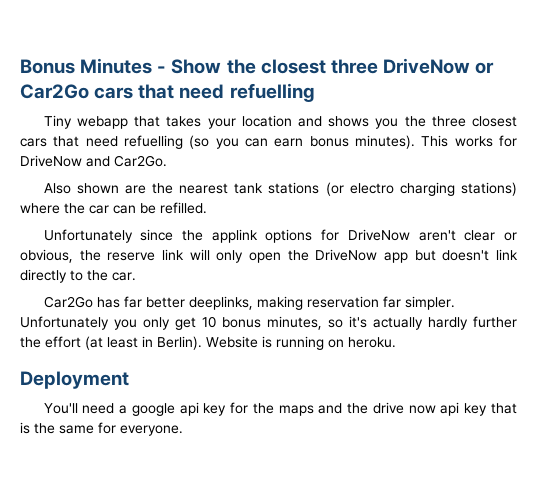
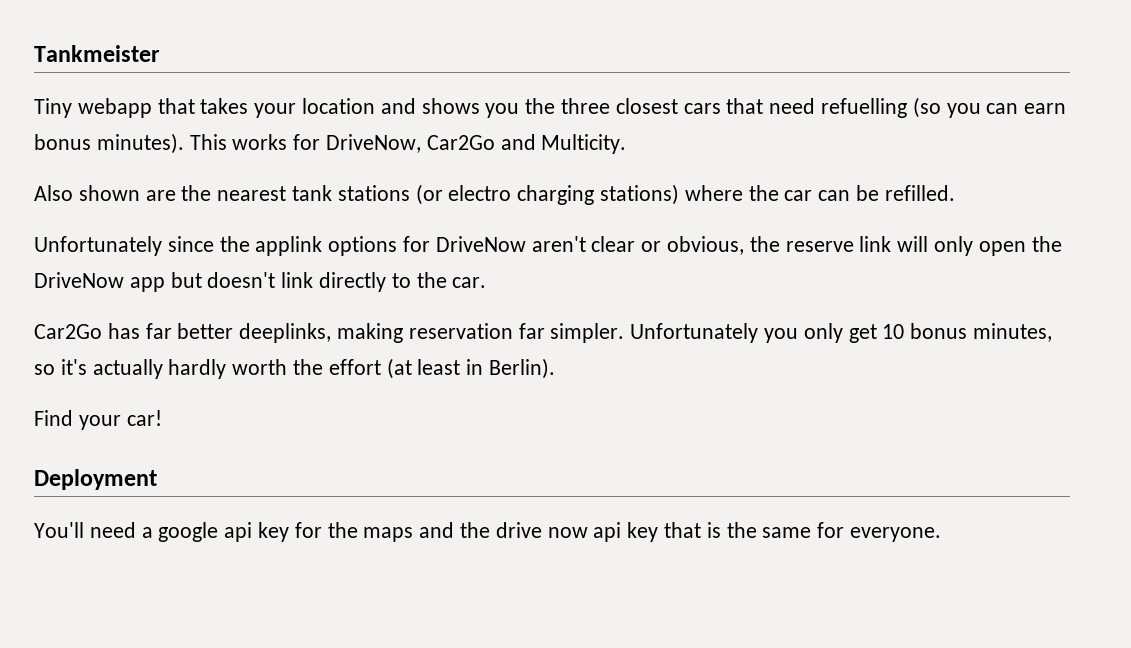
[20,58,495,74] [20,83,315,102] Bonus Minutes - Show the closest three DriveNow or Car2Go cars that need refuelling -> [34,45,160,62] Tankmeister
[20,155,167,167] DriveNow and Car2Go. -> [326,134,627,154] DriveNow, Car2Go and Multicity.
[473,316,517,328] further -> [232,359,288,375] worth
[206,336,396,350] Website is running on heroku. -> [34,410,162,430] // Find your car!

